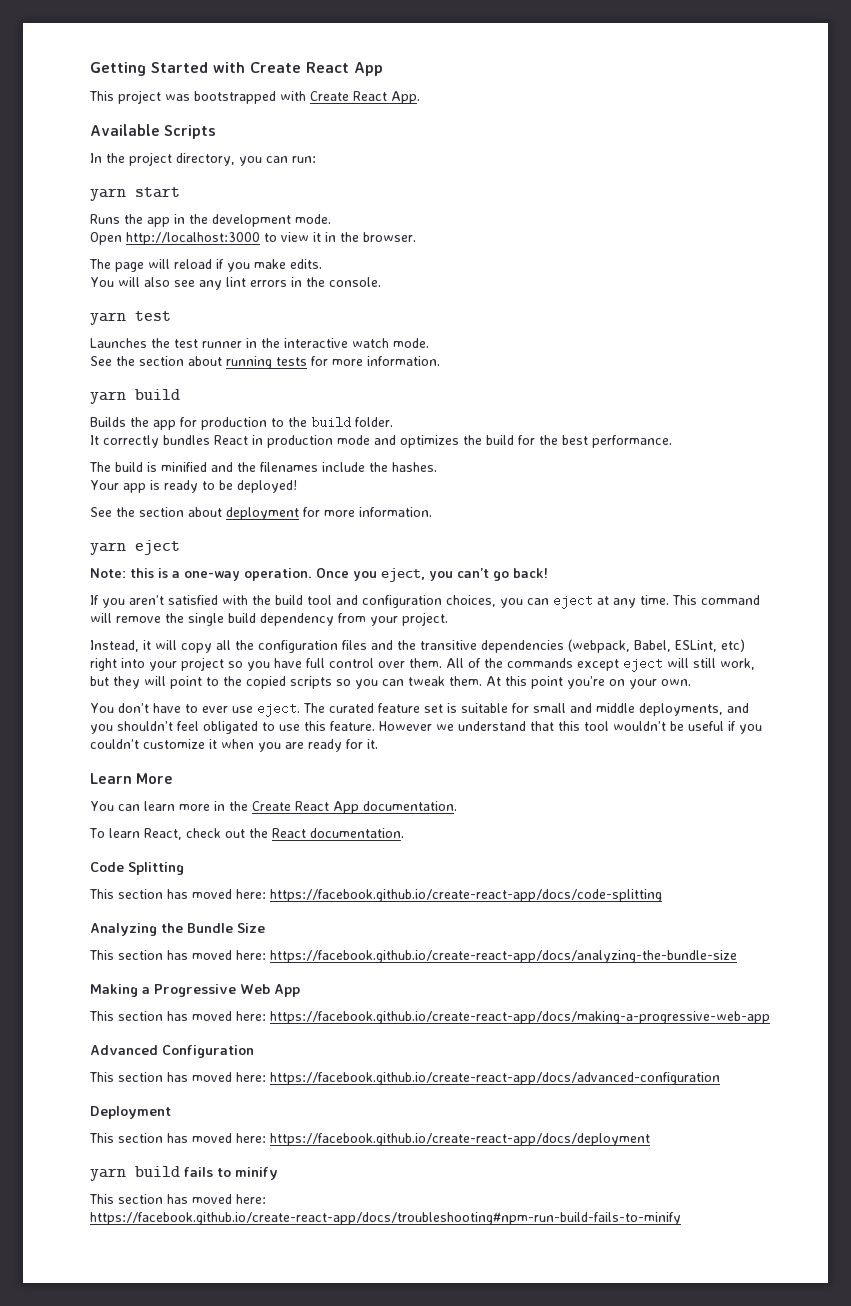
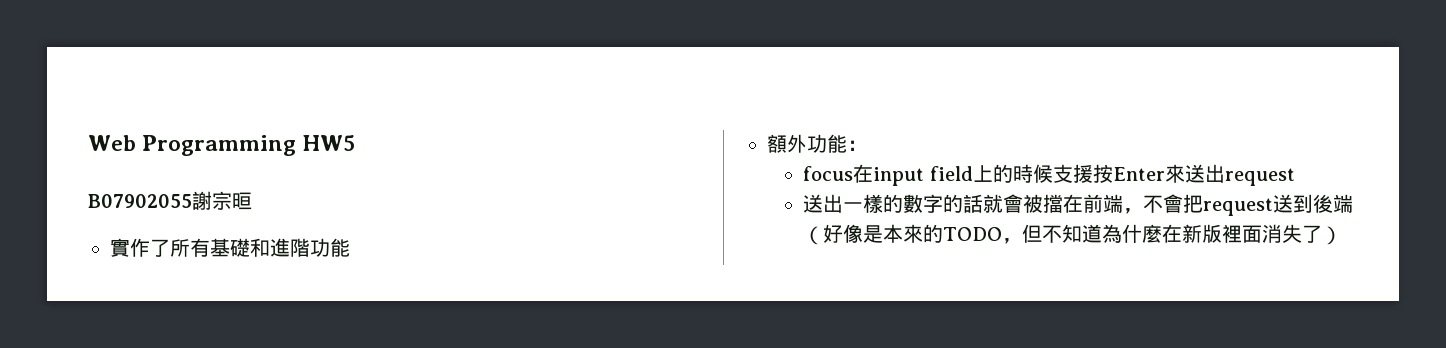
[90,62,383,76] [89,90,420,104] [90,124,217,139] [90,152,316,166] [90,187,180,201] [90,214,331,227] [90,232,416,245] [89,259,322,272] [90,277,381,290] [90,311,171,325] [90,338,429,348] [90,356,440,369] [90,389,180,404] [90,416,393,430] [90,435,672,448] [89,462,437,472] [90,480,297,493] [90,507,432,520] [90,540,180,555] [90,568,548,582] [90,594,760,609] [90,612,448,626] [90,639,745,653] [90,657,755,672] [90,676,691,689] [90,702,749,717] [90,721,762,734] [90,739,378,752] [90,773,174,784] [90,801,457,814] [89,828,404,840] [90,862,184,875] [89,889,662,902] [90,923,265,936] [89,950,737,963] [90,984,300,997] [89,1011,770,1024] [90,1045,254,1058] [89,1072,720,1085] [90,1106,171,1119] [89,1133,650,1146] [90,1166,278,1181] [89,1194,266,1204] [90,1212,681,1225] Getting Started with Create React App // This project was bootstrapped with Create React App. // Available Scripts // In the project directory, you can run: // yarn start // Runs the app in the development mode. // Open http://localhost:3000 to view it in the browser. // The page will reload if you make edits. // You will also see any lint errors in the console. // yarn test // Launches the test runner in the interactive watch mode. // See the section about running tests for more information. // yarn build // Builds the app for production to the build folder. // It correctly bundles React in production mode and optimizes the build for the best performance. // The build is minified and the filenames include the hashes. // Your app is ready to be deployed! // See the section about deployment for more information. // yarn eject // Note: this is a one-way operation. Once you eject, you can’t go back! // If you aren’t satisfied with the build tool and configuration choices, you can eject at any time. This command will remove the single build dependency from your project. // Instead, it will copy all the configuration files and the transitive dependencies (webpack, Babel, ESLint, etc) right into your project so you have full control over them. All of the commands except eject will still work, but they will point to the copied scripts so you can tweak them. At this point you’re on your own. // You don’t have to ever use eject. The curated feature set is suitable for small and middle deployments, and you shouldn’t feel obligated to use this feature. However we understand that this tool wouldn’t be useful if you couldn’t customize it when you are ready for it. // Learn More // You can learn more in the Create React App documentation. // To learn React, check out the React documentation. // Code Splitting // This section has moved here: https://facebook.github.io/create-react-app/docs/code-splitting // Analyzing the Bundle Size // This section has moved here: https://facebook.github.io/create-react-app/docs/analyzing-the-bundle-size // Making a Progressive Web App // This section has moved here: https://facebook.github.io/create-react-app/docs/making-a-progressive-web-app // Advanced Configuration // This section has moved here: https://facebook.github.io/create-react-app/docs/advanced-configuration // Deployment // This section has moved here: https://facebook.github.io/create-react-app/docs/deployment // yarn build fails to minify // This section has moved here: https://facebook.github.io/create-react-app/docs/troubleshooting#npm-run-build-fails-to-minify -> [88,135,356,156] [88,191,252,210] [110,238,350,257] [767,134,867,153] [803,164,1295,186] [803,194,1354,216] [803,224,1343,245] Web Programming HW5 // B07902055謝宗晅 // 實作了所有基礎和進階功能 // 額外功能： // focus在input field上的時候支援按Enter來送出request // 送出一樣的數字的話就會被擋在前端，不會把request送到後端（好像是本來的TODO，但不知道為什麼在新版裡面消失了）

